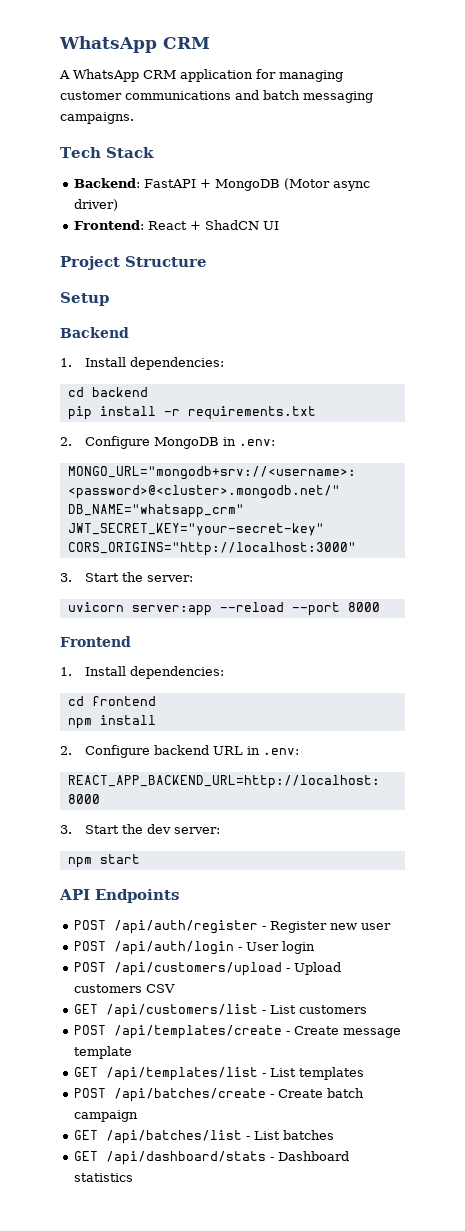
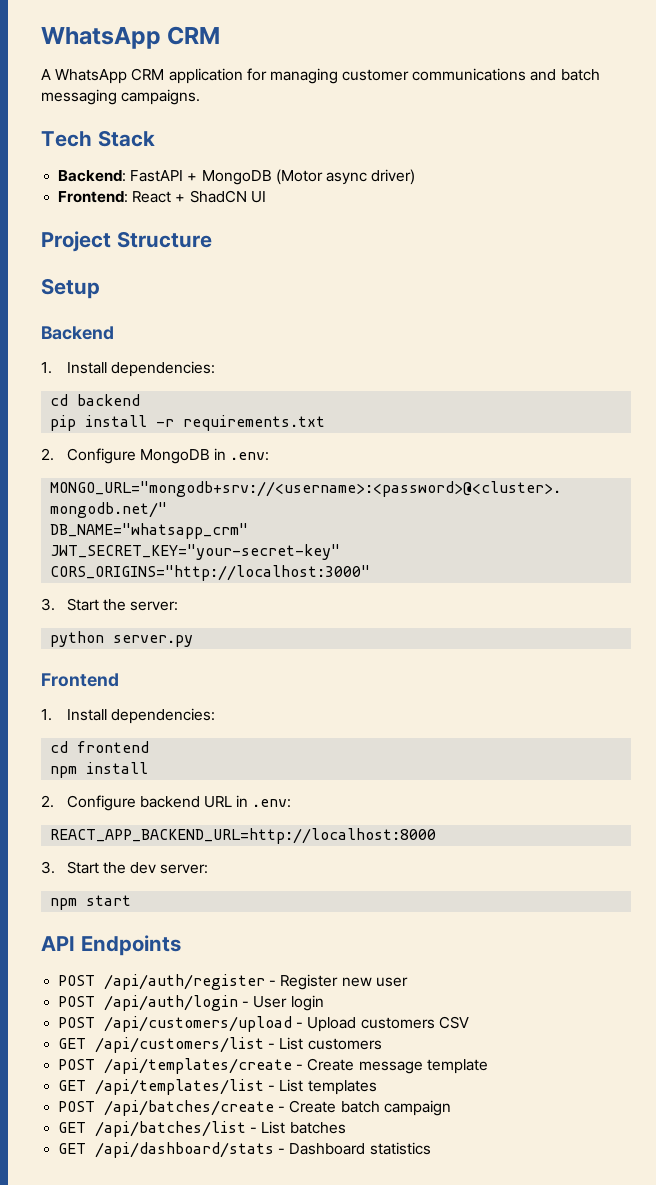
[67,602,380,616] uvicorn server:app --reload --port 8000 -> [50,631,194,647] python server.py

